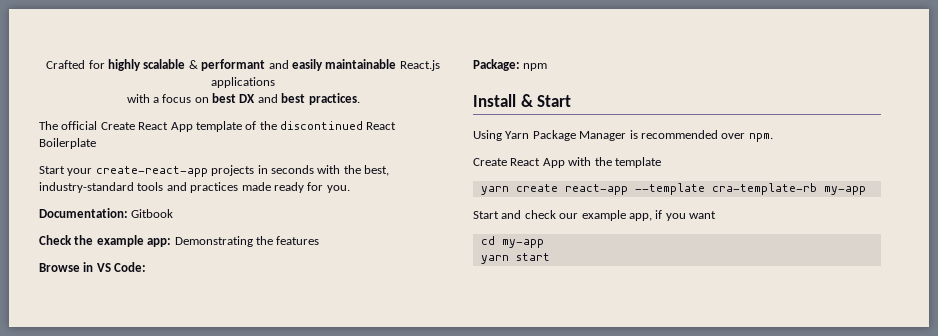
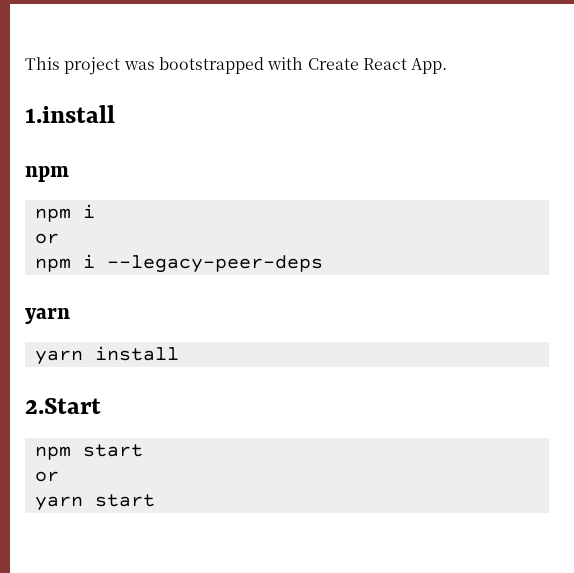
[46,59,440,71] [211,77,275,88] [126,93,360,105] [39,121,397,132] [39,138,96,149] [39,165,389,177] [39,182,350,193] [39,208,174,218] [39,235,320,247] [39,262,147,272] [473,59,548,71] [473,94,572,107] [473,130,773,142] [473,157,661,168] [480,183,866,195] [473,210,716,221] [480,236,544,248] Crafted for highly scalable & performant and easily maintainable React.js applications // with a focus on best DX and best practices. // The official Create React App template of the discontinued React Boilerplate // Start your create-react-app projects in seconds with the best, industry-standard tools and practices made ready for you. // Documentation: Gitbook // Check the example app: Demonstrating the features // Browse in VS Code: // Package: npm // Install & Start // Using Yarn Package Manager is recommended over npm. // Create React App with the template // yarn create react-app --template cra-template-rb my-app // Start and check our example app, if you want // cd my-app -> [25,57,448,75] [25,105,115,123] [25,166,69,182] [34,204,95,222] [34,233,59,244] [34,254,323,273] [25,308,70,324] [34,346,179,365] [25,398,101,414] [34,444,143,460] [34,471,59,482] This project was bootstrapped with Create React App. // 1.install // npm // npm i // or // npm i --legacy-peer-deps // yarn // yarn install // 2.Start // npm start // or

